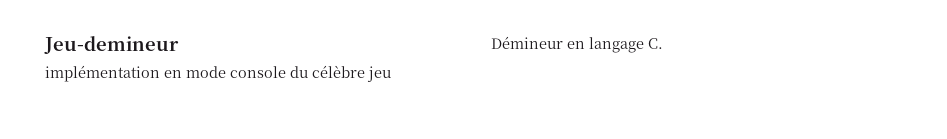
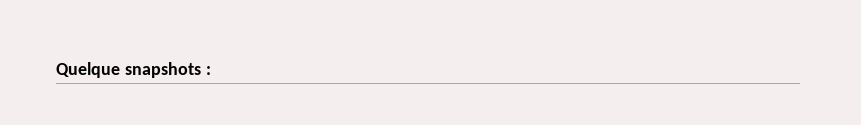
[44,36,179,54] [45,65,391,82] [491,36,663,53] Jeu-demineur // implémentation en mode console du célèbre jeu Démineur en langage C. -> [56,62,211,78] Quelque snapshots :

